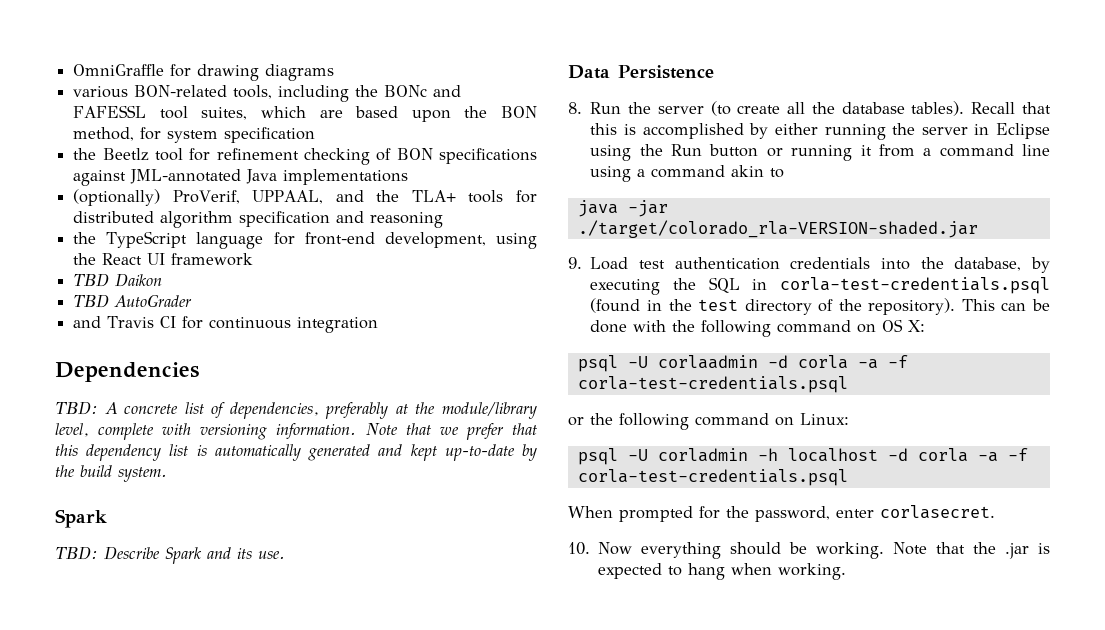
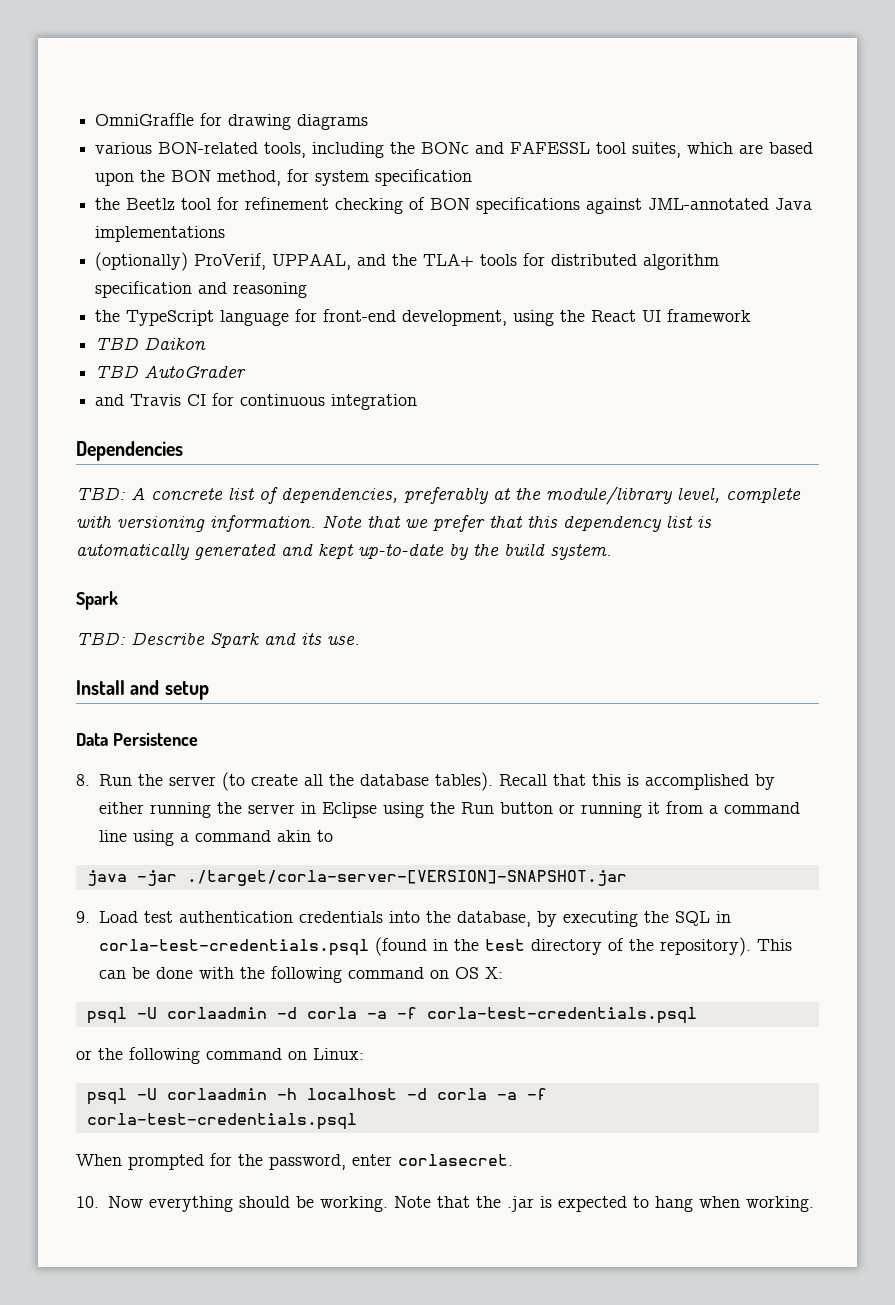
(285, 555) none -> [76,680,209,700] // Install and setup
[577,220,978,238] ./target/colorado_rla-VERSION-shaded.jar -> [186,870,627,886] ./target/corla-server-[VERSION]-SNAPSHOT.jar
[657,448,748,462] corladmin -> [166,1088,267,1100] corlaadmin

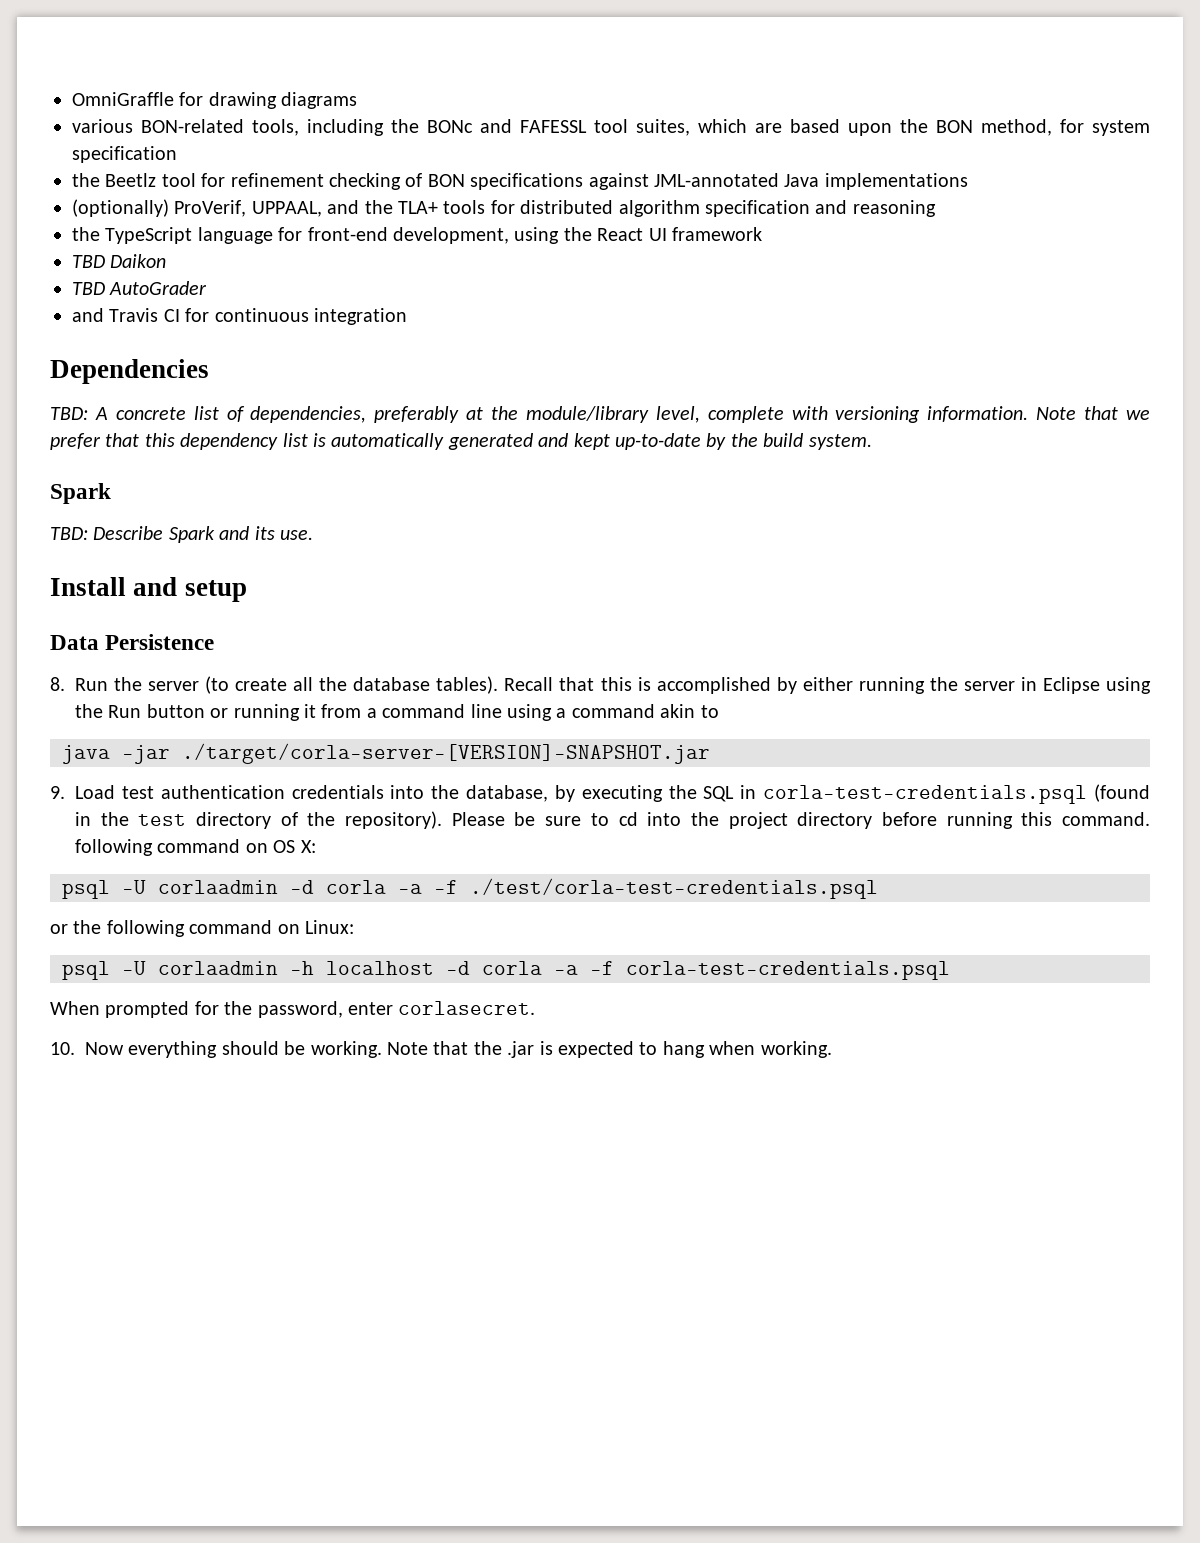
[757,939,793,951] [99,967,266,979] This can be done with the -> [451,812,1151,829] Please be sure to cd into the project directory before running this command.
[426,1007,697,1024] corla-test-credentials.psql -> [470,878,878,899] ./test/corla-test-credentials.psql

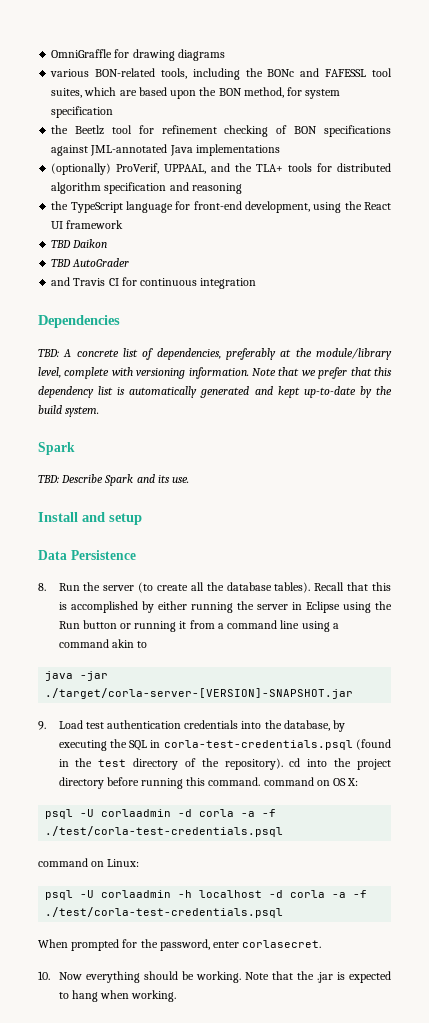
[451,812,609,826] Please be sure to -> (283, 764) none
[75,839,153,856] following -> (261, 781) none
[50,920,185,937] or the following -> (284, 831) none
[626,961,950,980] corla-test-credentials.psql -> [45,907,284,918] ./test/corla-test-credentials.psql

